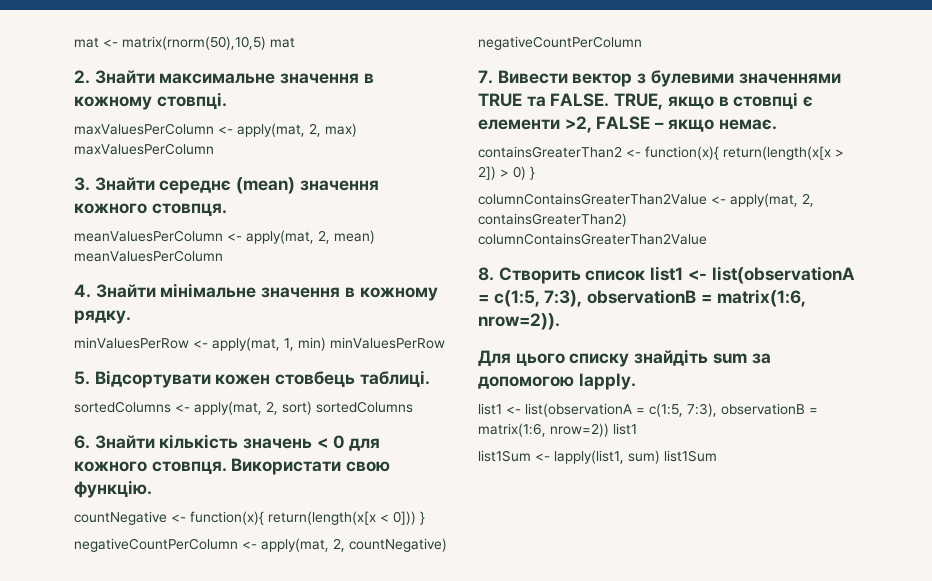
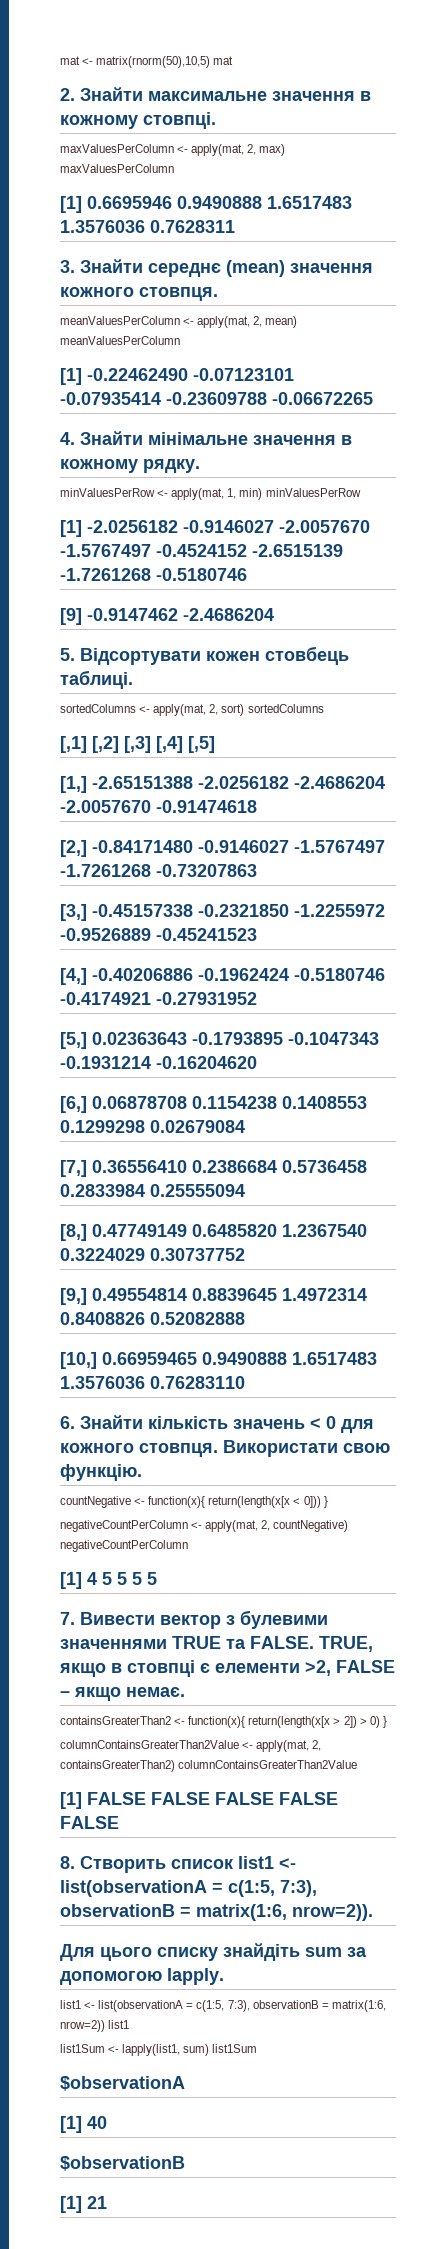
(214, 149) none -> [60,196,352,213] [60,220,235,233] // [1] 0.6695946 0.9490888 1.6517483 1.3576036 0.7628311
(223, 256) none -> [60,368,294,385] [60,392,373,405] // [1] -0.22462490 -0.07123101 -0.07935414 -0.23609788 -0.06672265
(445, 343) none -> [60,520,370,537] [60,544,343,557] [60,568,247,581] [60,608,274,625] // [1] -2.0256182 -0.9146027 -2.0057670 -1.5767497 -0.4524152 -2.6515139 -1.7261268 -0.5180746 // [9] -0.9147462 -2.4686204
(413, 407) none -> [60,736,215,753] [60,776,385,793] [60,800,257,813] [60,840,385,857] [60,864,257,877] [60,904,385,921] [60,928,257,941] [60,968,385,985] [60,992,257,1005] [60,1032,379,1049] [60,1056,257,1069] [60,1096,367,1113] [60,1120,245,1133] [60,1160,367,1177] [60,1184,245,1197] [60,1224,367,1241] [60,1248,245,1261] [60,1288,367,1305] [60,1312,245,1325] [60,1352,377,1369] [60,1376,245,1389] // [,1] [,2] [,3] [,4] [,5] // [1,] -2.65151388 -2.0256182 -2.4686204 -2.0057670 -0.91474618 // [2,] -0.84171480 -0.9146027 -1.5767497 -1.7261268 -0.73207863 // [3,] -0.45157338 -0.2321850 -1.2255972 -0.9526889 -0.45241523 // [4,] -0.40206886 -0.1962424 -0.5180746 -0.4174921 -0.27931952 // [5,] 0.02363643 -0.1793895 -0.1047343 -0.1931214 -0.16204620 // [6,] 0.06878708 0.1154238 0.1408553 0.1299298 0.02679084 // [7,] 0.36556410 0.2386684 0.5736458 0.2833984 0.25555094 // [8,] 0.47749149 0.6485820 1.2367540 0.3224029 0.30737752 // [9,] 0.49554814 0.8839645 1.4972314 0.8408826 0.52082888 // [10,] 0.66959465 0.9490888 1.6517483 1.3576036 0.76283110
(642, 43) none -> [60,1572,157,1589] // [1] 4 5 5 5 5
(707, 239) none -> [60,1792,338,1809] [60,1816,119,1829] // [1] FALSE FALSE FALSE FALSE FALSE
(717, 456) none -> [60,2076,185,2091] [60,2116,107,2133] [60,2156,185,2171] [60,2196,107,2213] // $observationA // [1] 40 // $observationB // [1] 21

